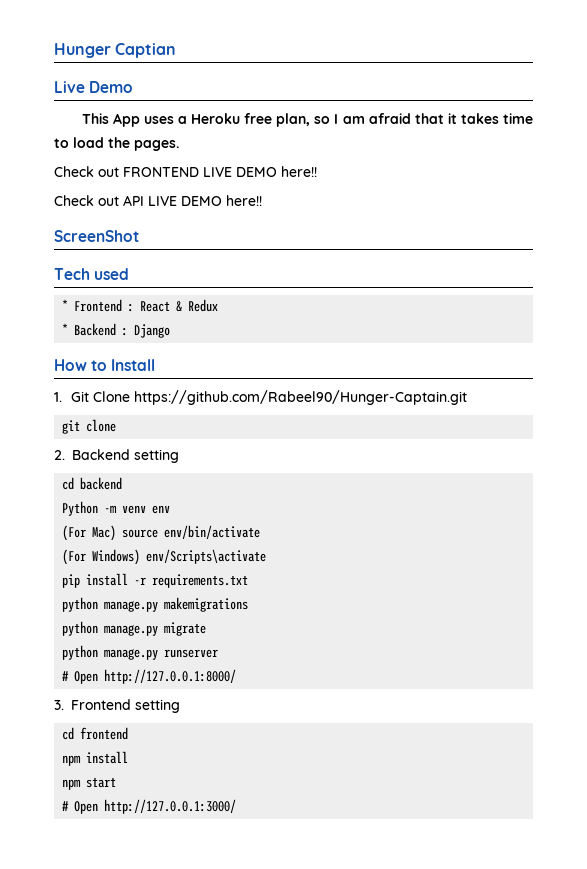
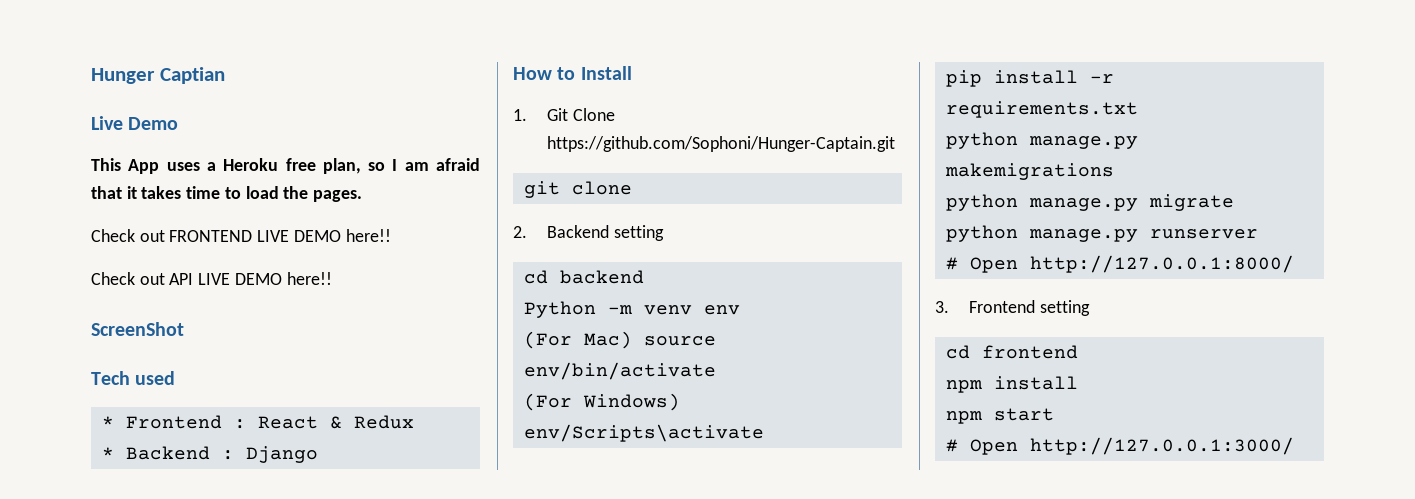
[133,390,467,405] https://github.com/Rabeel90/Hunger-Captain.git -> [547,136,896,152] https://github.com/Sophoni/Hunger-Captain.git

